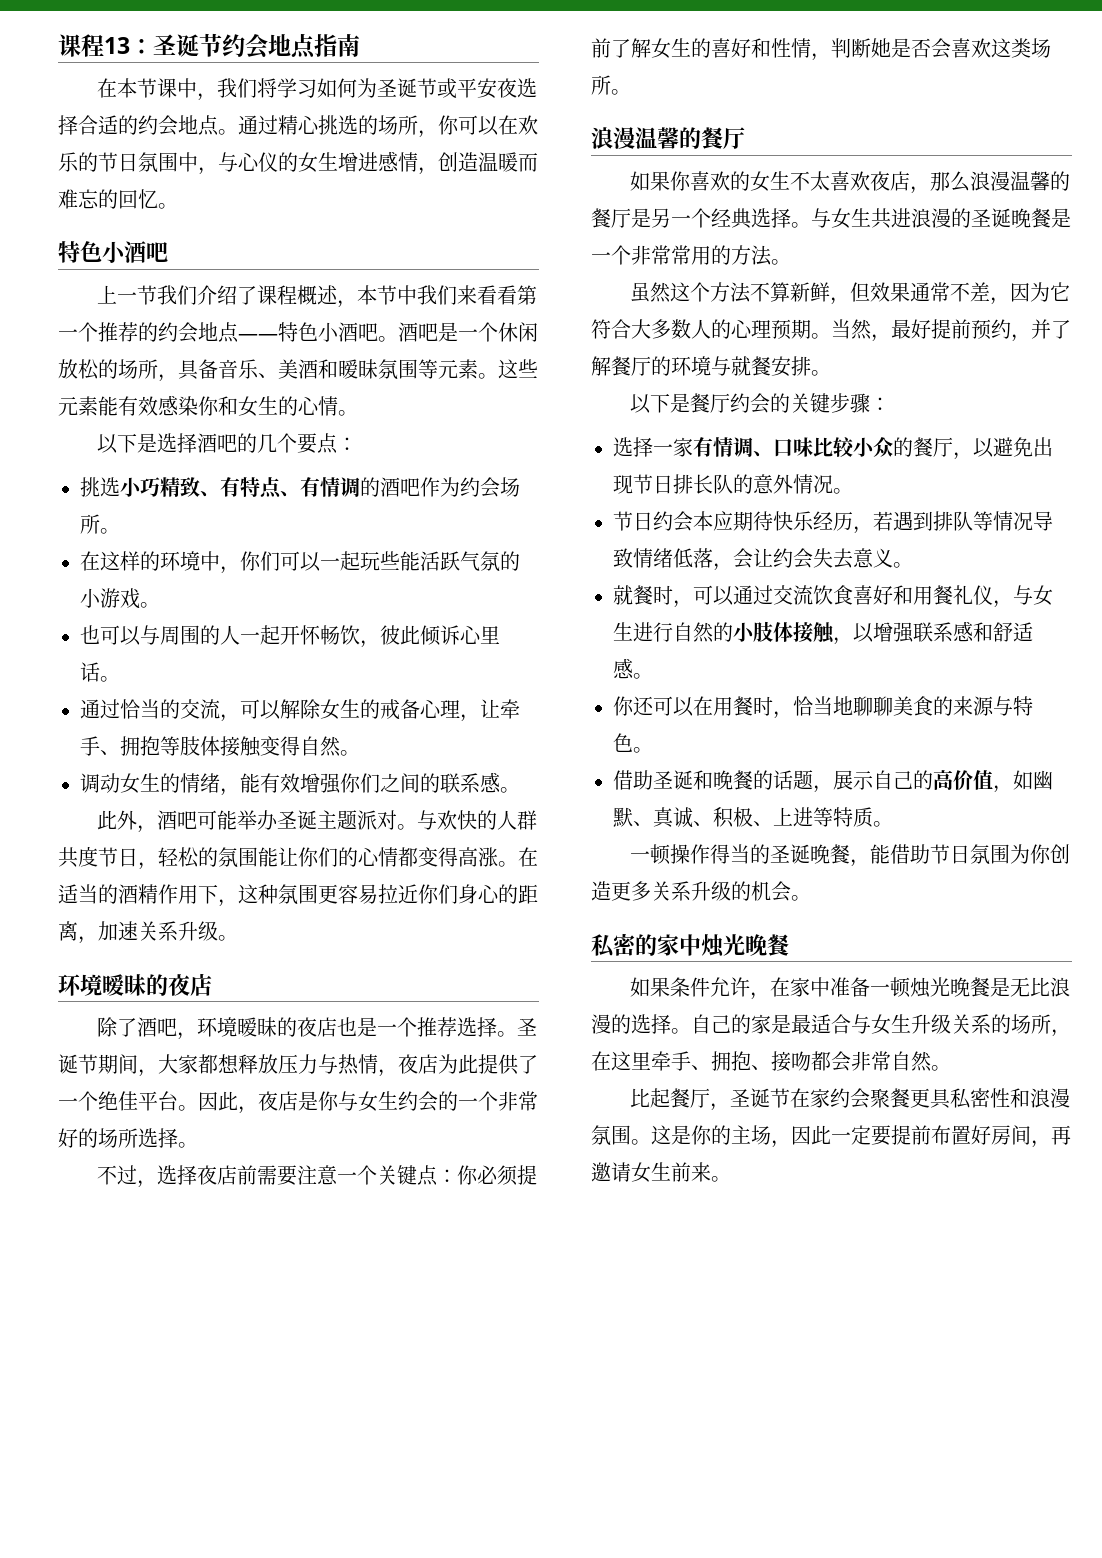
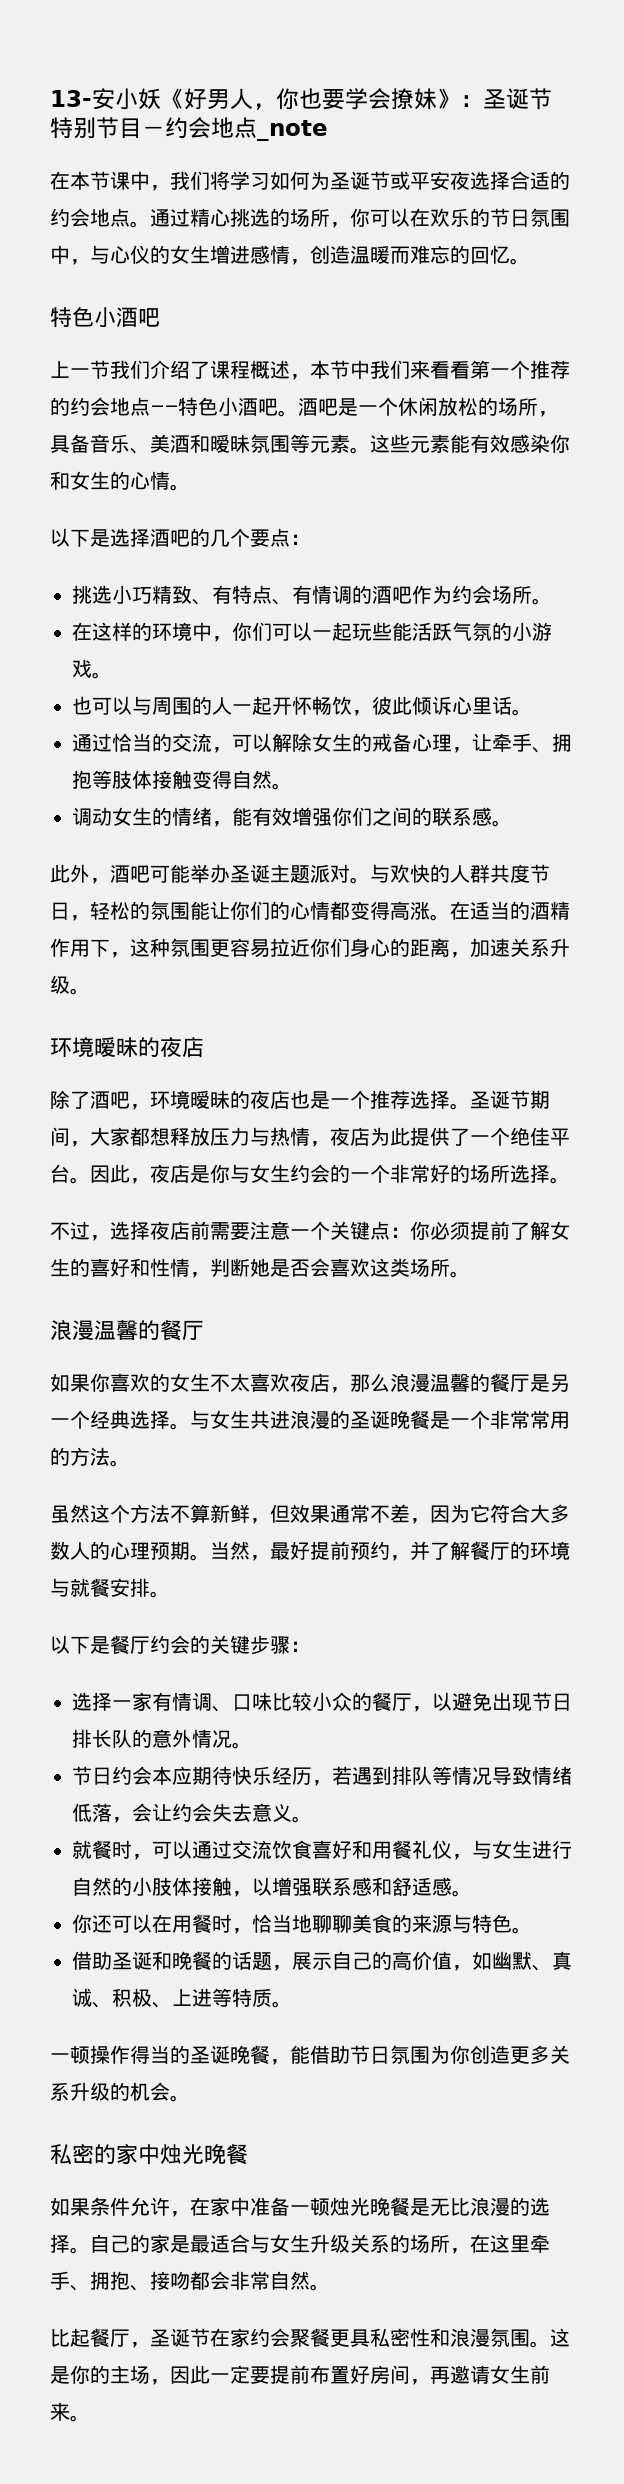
[58,33,360,59] 课程13：圣诞节约会地点指南 -> [50,88,552,110] [50,117,328,141] 13-安小妖《好男人，你也要学会撩妹》：圣诞节特别节目－约会地点_note

